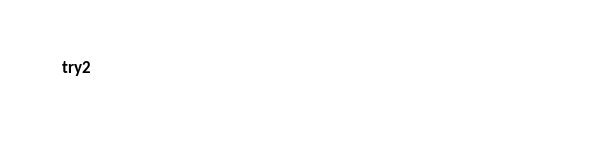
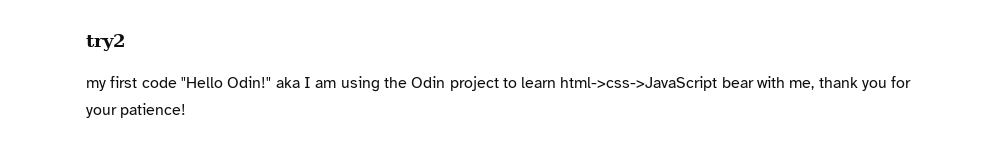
(91, 68) none -> [86,76,912,92] [86,103,187,118] // my first code "Hello Odin!" aka I am using the Odin project to learn html->css->JavaScript bear with me, thank you for your patience!

